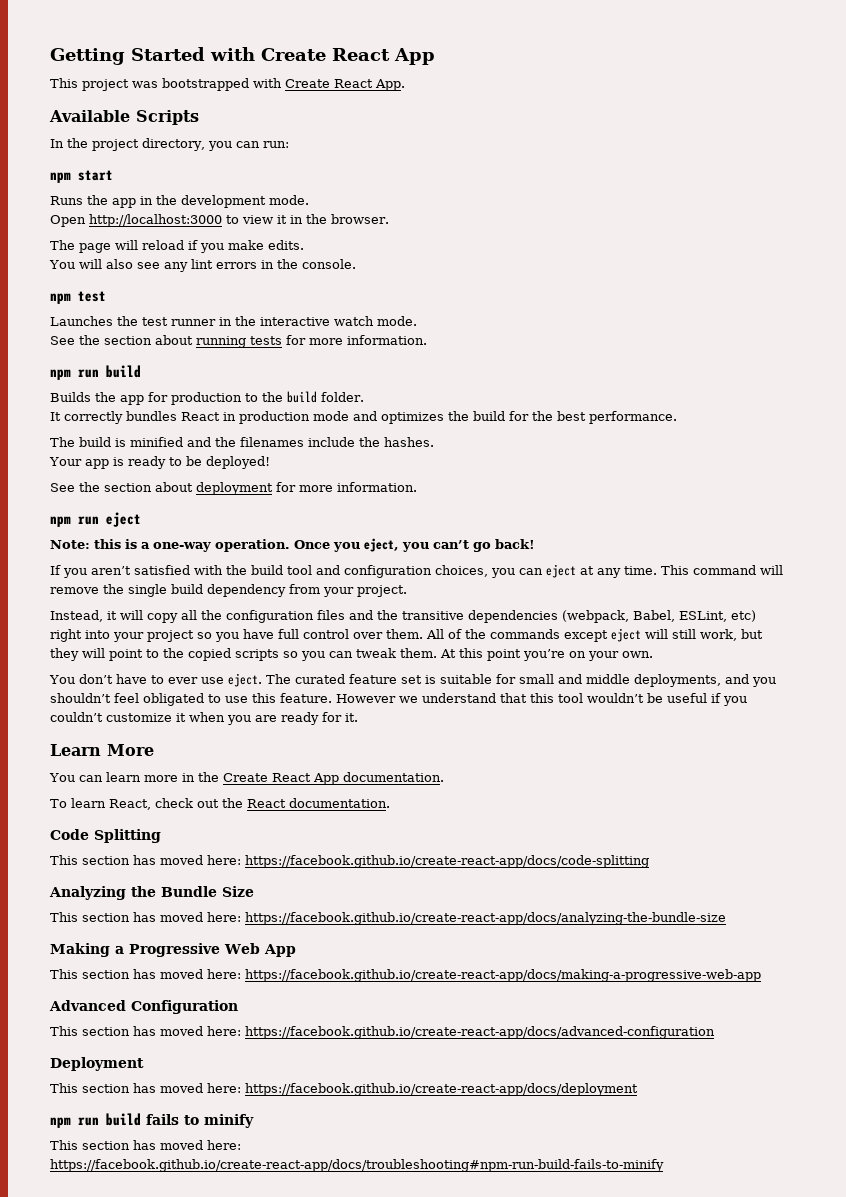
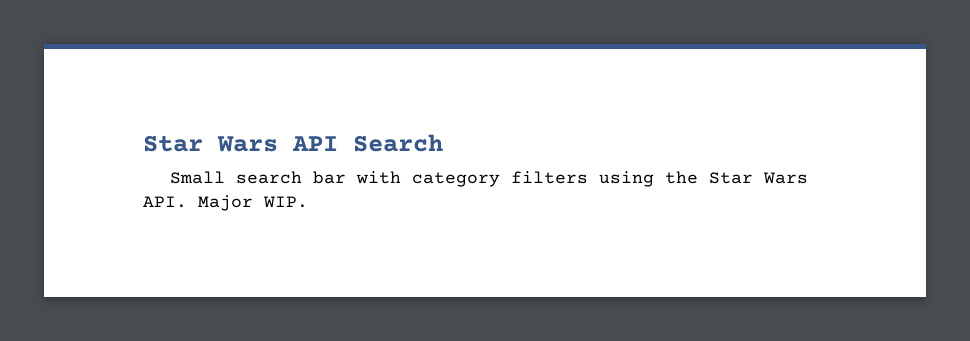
[50,47,435,65] [50,78,405,91] [49,110,199,125] [50,138,289,151] [50,170,113,183] [50,195,309,208] [50,214,389,227] [50,240,304,253] [49,259,356,272] [50,291,106,304] [50,316,417,326] [50,335,427,348] [50,365,141,380] [50,391,364,405] [50,411,677,424] [50,437,434,447] [49,456,270,469] [50,482,417,495] [50,512,141,527] [50,538,535,552] [50,564,783,578] [50,584,407,597] [50,610,756,623] [50,628,763,642] [50,648,653,661] [49,673,776,687] [50,693,747,706] [50,712,358,725] [50,744,154,756] [49,772,444,785] [50,798,390,810] [50,829,161,843] [50,855,649,868] [49,886,254,900] [50,912,726,925] [50,943,296,957] [50,969,761,982] [49,1000,238,1014] [50,1026,715,1039] [50,1057,144,1071] [50,1083,638,1096] [50,1113,254,1128] [50,1140,241,1150] [50,1159,664,1172] Getting Started with Create React App // This project was bootstrapped with Create React App. // Available Scripts // In the project directory, you can run: // npm start // Runs the app in the development mode. // Open http://localhost:3000 to view it in the browser. // The page will reload if you make edits. // You will also see any lint errors in the console. // npm test // Launches the test runner in the interactive watch mode. // See the section about running tests for more information. // npm run build // Builds the app for production to the build folder. // It correctly bundles React in production mode and optimizes the build for the best performance. // The build is minified and the filenames include the hashes. // Your app is ready to be deployed! // See the section about deployment for more information. // npm run eject // Note: this is a one-way operation. Once you eject, you can’t go back! // If you aren’t satisfied with the build tool and configuration choices, you can eject at any time. This command will remove the single build dependency from your project. // Instead, it will copy all the configuration files and the transitive dependencies (webpack, Babel, ESLint, etc) right into your project so you have full control over them. All of the commands except eject will still work, but they will point to the copied scripts so you can tweak them. At this point you’re on your own. // You don’t have to ever use eject. The curated feature set is suitable for small and middle deployments, and you shouldn’t feel obligated to use this feature. However we understand that this tool wouldn’t be useful if you couldn’t customize it when you are ready for it. // Learn More // You can learn more in the Create React App documentation. // To learn React, check out the React documentation. // Code Splitting // This section has moved here: https://facebook.github.io/create-react-app/docs/code-splitting // Analyzing the Bundle Size // This section has moved here: https://facebook.github.io/create-react-app/docs/analyzing-the-bundle-size // Making a Progressive Web App // This section has moved here: https://facebook.github.io/create-react-app/docs/making-a-progressive-web-app // Advanced Configuration // This section has moved here: https://facebook.github.io/create-react-app/docs/advanced-configuration // Deployment // This section has moved here: https://facebook.github.io/create-react-app/docs/deployment // npm run build fails to minify // This section has moved here: https://facebook.github.io/create-react-app/docs/troubleshooting#npm-run-build-fails-to-minify -> [143,134,443,152] [170,171,809,187] [143,195,308,211] Star Wars API Search // Small search bar with category filters using the Star Wars API. Major WIP.

